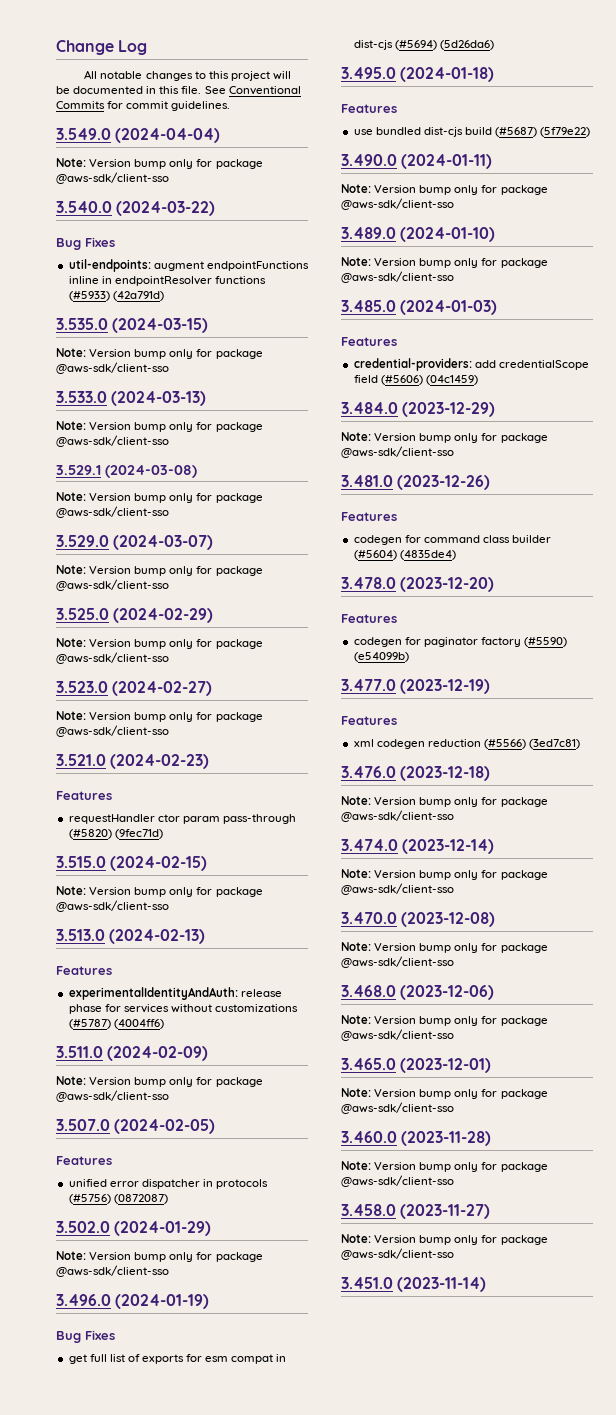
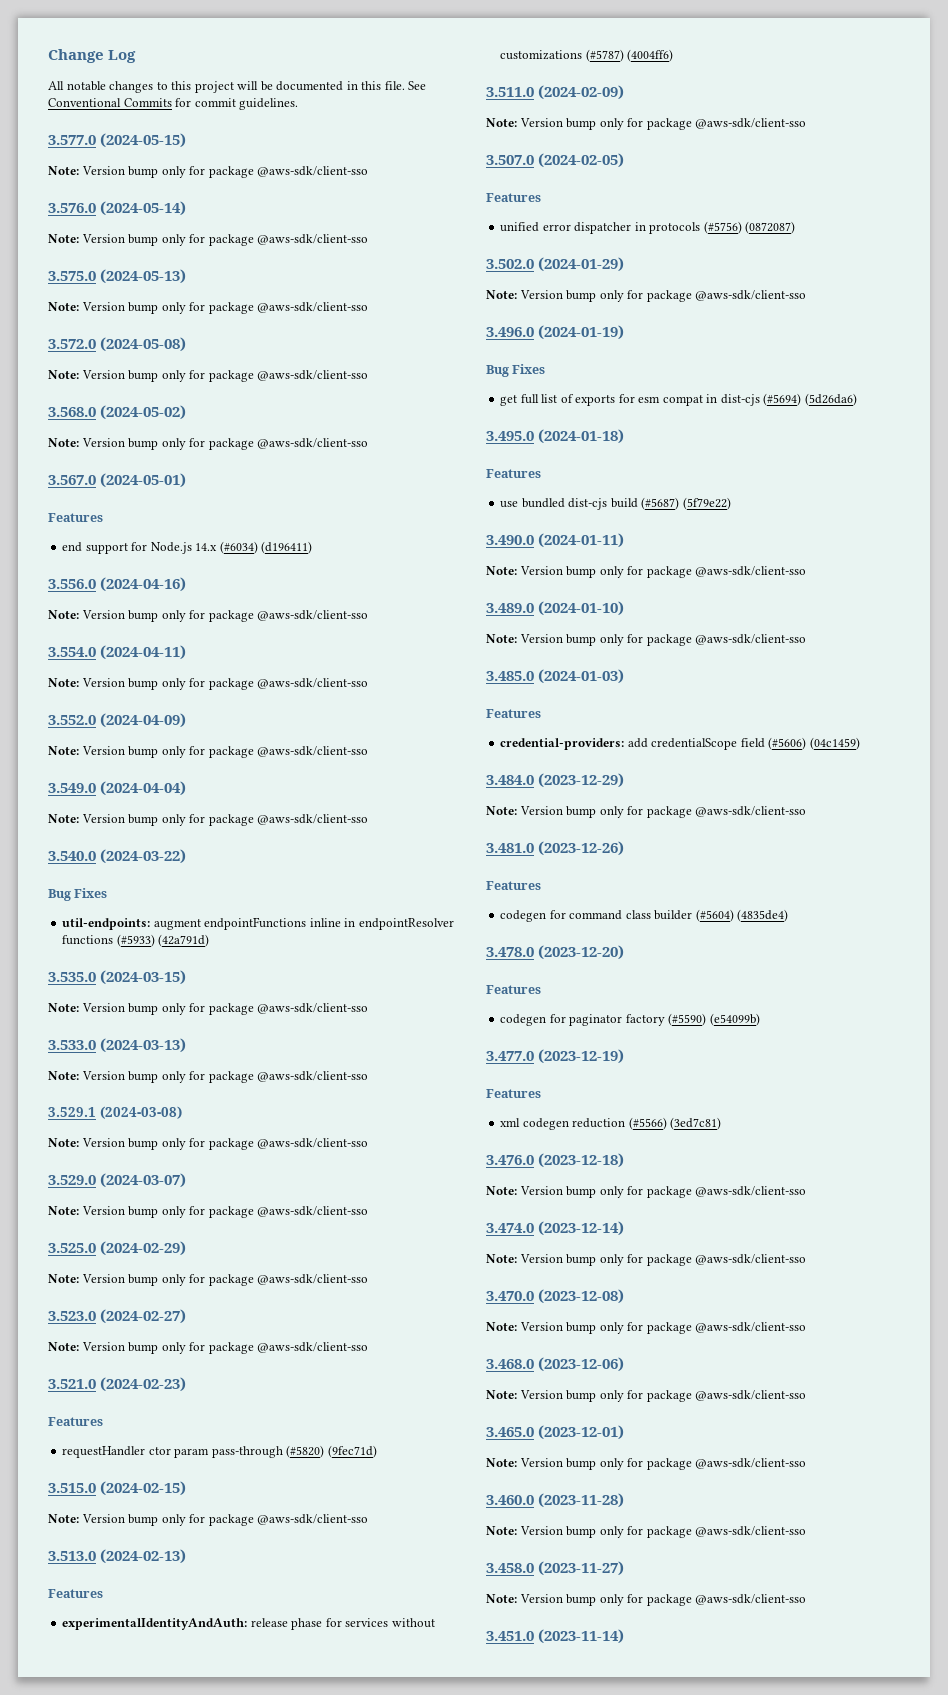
(231, 106) none -> [48,133,187,148] [48,166,369,178] [48,201,187,216] [48,234,369,246] [48,269,187,284] [48,302,369,314] [48,337,187,352] [48,370,369,382] [48,405,187,420] [48,438,369,450] [48,473,187,488] [48,513,103,522] [62,541,313,554] [48,577,187,592] [48,610,369,622] [48,645,187,660] [48,678,369,690] [48,713,187,728] [48,746,369,758] // 3.577.0 (2024-05-15) // Note: Version bump only for package @aws-sdk/client-sso // 3.576.0 (2024-05-14) // Note: Version bump only for package @aws-sdk/client-sso // 3.575.0 (2024-05-13) // Note: Version bump only for package @aws-sdk/client-sso // 3.572.0 (2024-05-08) // Note: Version bump only for package @aws-sdk/client-sso // 3.568.0 (2024-05-02) // Note: Version bump only for package @aws-sdk/client-sso // 3.567.0 (2024-05-01) // Features // end support for Node.js 14.x (#6034) (d196411) // 3.556.0 (2024-04-16) // Note: Version bump only for package @aws-sdk/client-sso // 3.554.0 (2024-04-11) // Note: Version bump only for package @aws-sdk/client-sso // 3.552.0 (2024-04-09) // Note: Version bump only for package @aws-sdk/client-sso

